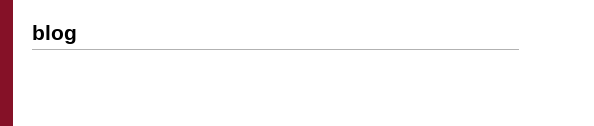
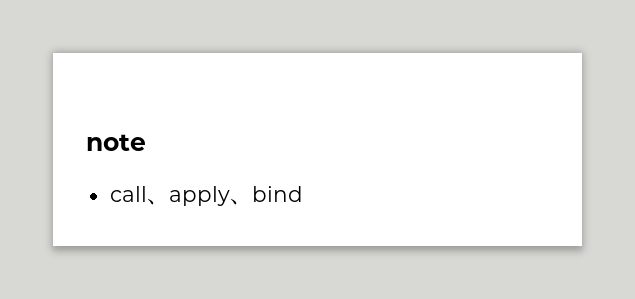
[32,25,77,44] blog -> [86,134,146,151] [109,186,303,206] note // call、apply、bind

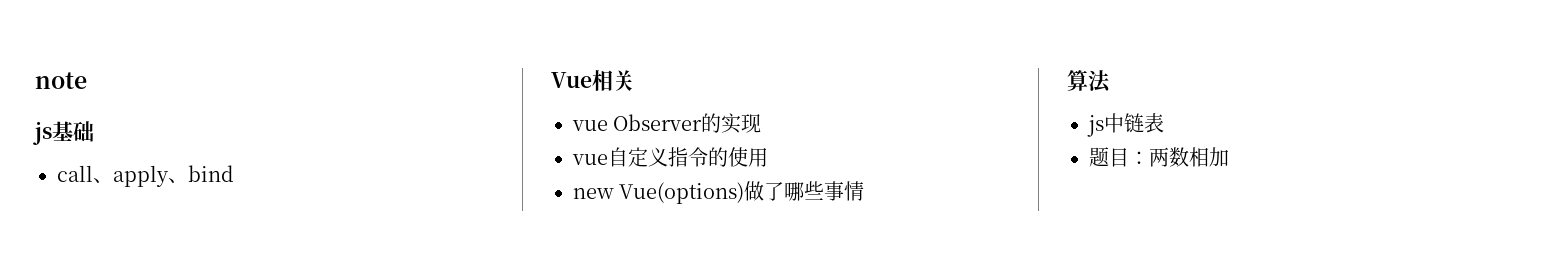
(146, 142) none -> [33,121,94,145] // js基础
(303, 194) none -> [551,70,634,91] [572,113,762,134] [572,147,768,167] [573,181,865,204] [1067,70,1111,93] [1087,113,1164,137] [1089,147,1229,167] // Vue相关 // vue Observer的实现 // vue自定义指令的使用 // new Vue(options)做了哪些事情 // 算法 // js中链表 // 题目：两数相加

